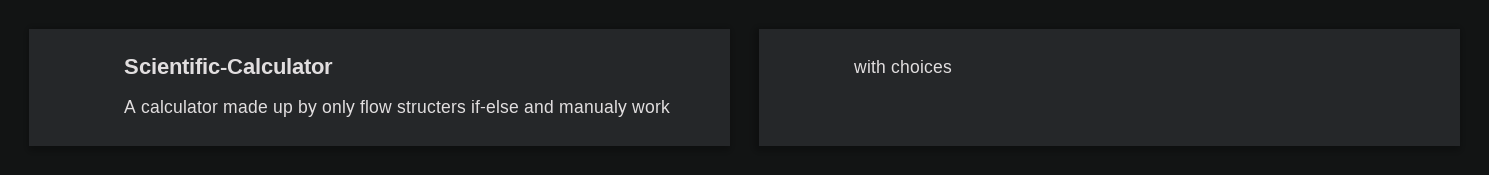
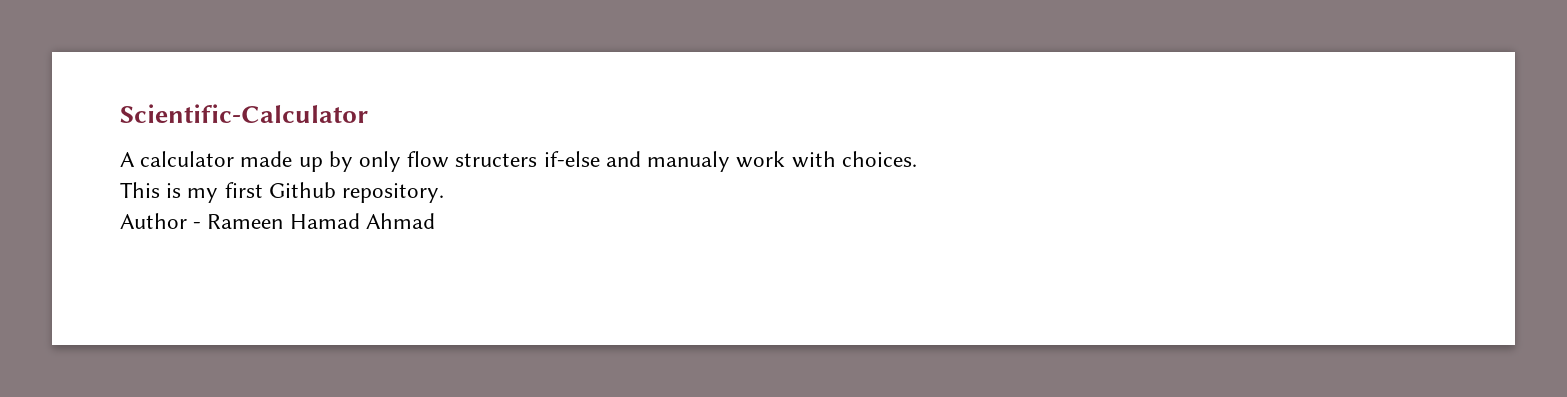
[891,60,952,73] choices -> [841,151,917,167] [120,182,445,203] [120,213,435,229] choices. // This is my first Github repository. // Author - Rameen Hamad Ahmad

